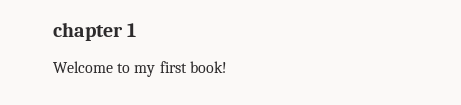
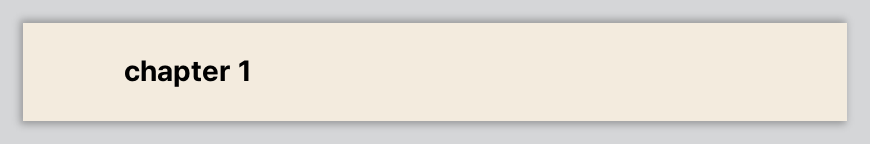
[53,61,227,77] // Welcome to my first book! -> (252, 70) none

